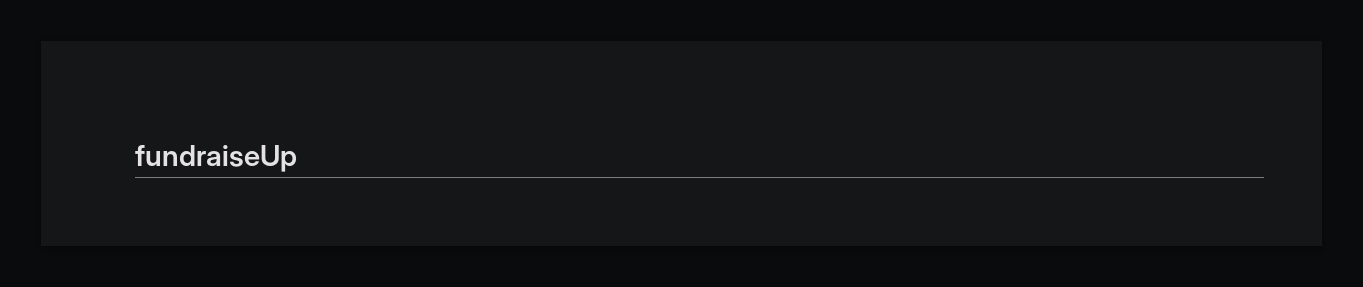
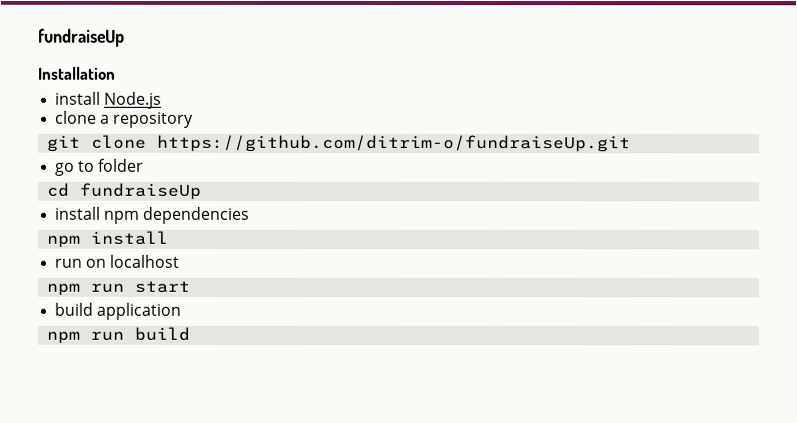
[135,145,297,172] fundraiseUp -> [38,28,125,47] [38,66,116,80] [55,91,163,109] [55,110,195,128] [47,134,632,153] [55,158,145,176] [47,182,203,200] [54,206,251,224] [46,230,169,248] [54,254,180,268] [46,280,191,296] [54,302,182,320] [46,326,191,344] fundraiseUp // Installation // install Node.js // clone a repository // git clone https://github.com/ditrim-o/fundraiseUp.git // go to folder // cd fundraiseUp // install npm dependencies // npm install // run on localhost // npm run start // build application // npm run build

